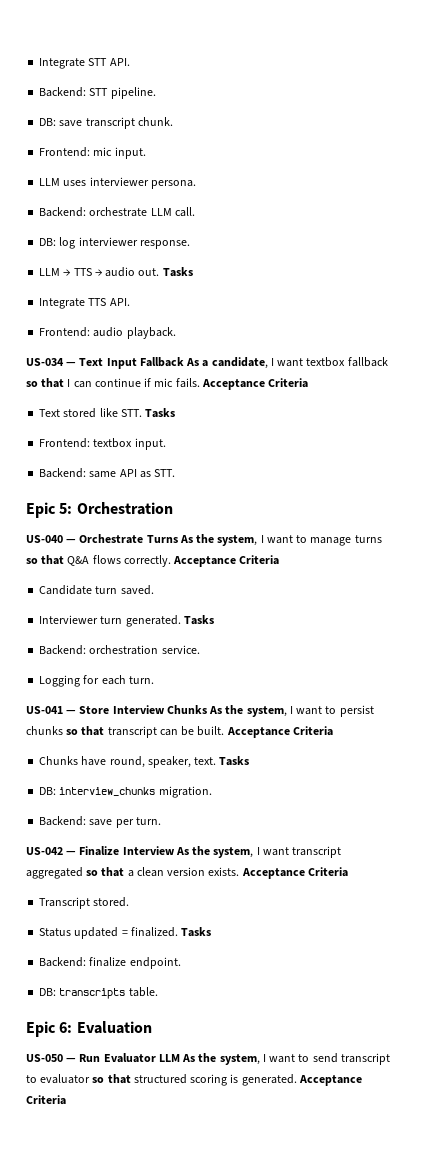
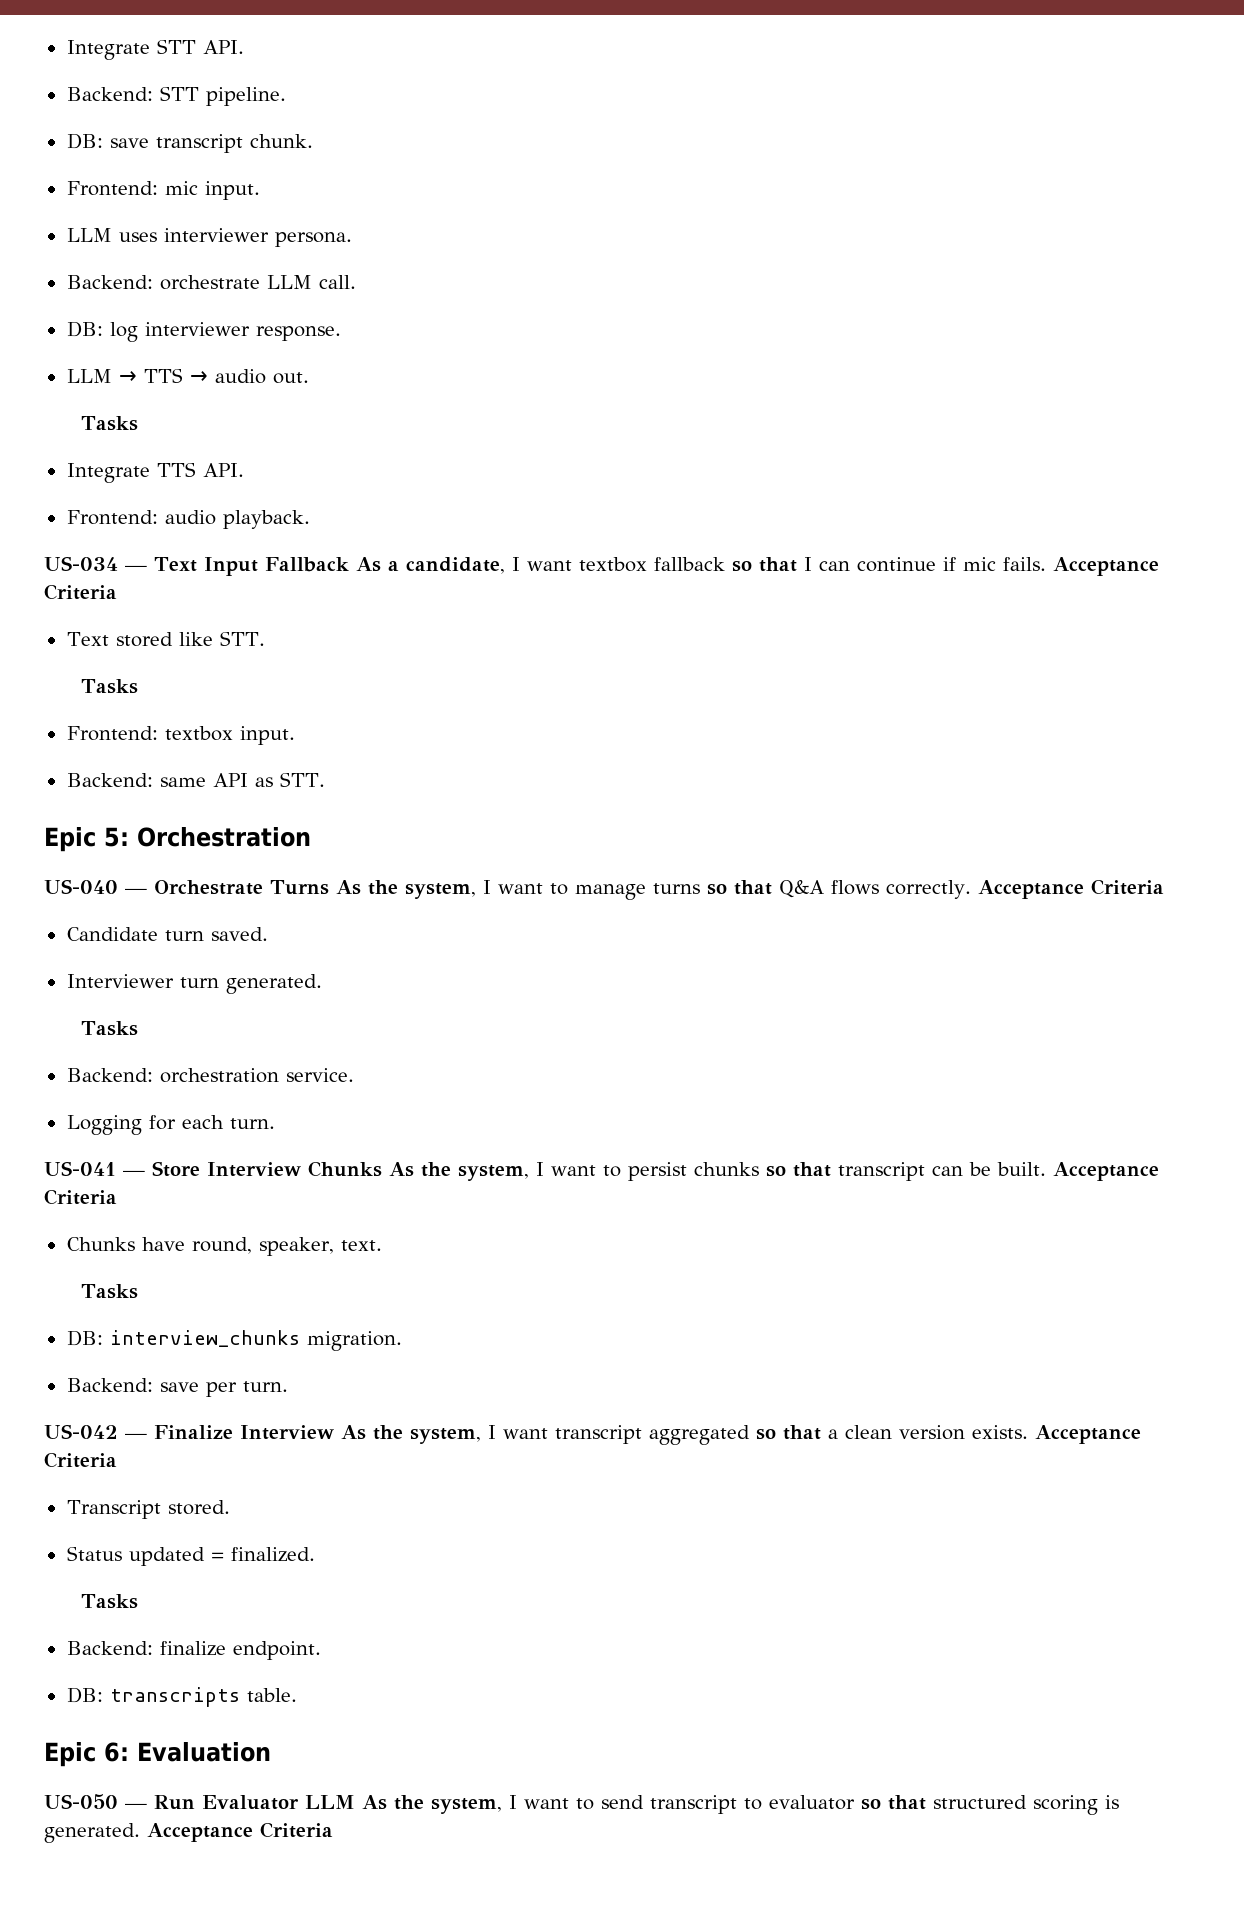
(160, 272) none -> (309, 378) //
(142, 413) none -> (265, 638) //
(181, 621) none -> (322, 984) //
(217, 761) none -> (382, 1245) //
(178, 932) none -> (315, 1554) //

